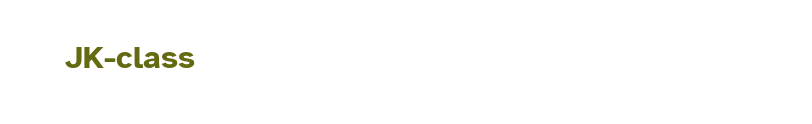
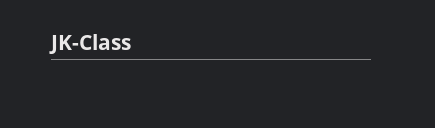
[65,47,195,68] JK-class -> [49,34,131,54] JK-Class

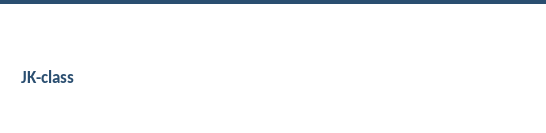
[49,34,131,54] JK-Class -> [21,70,74,83] JK-class

